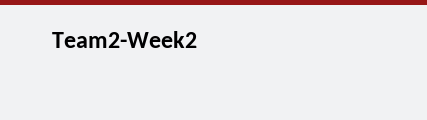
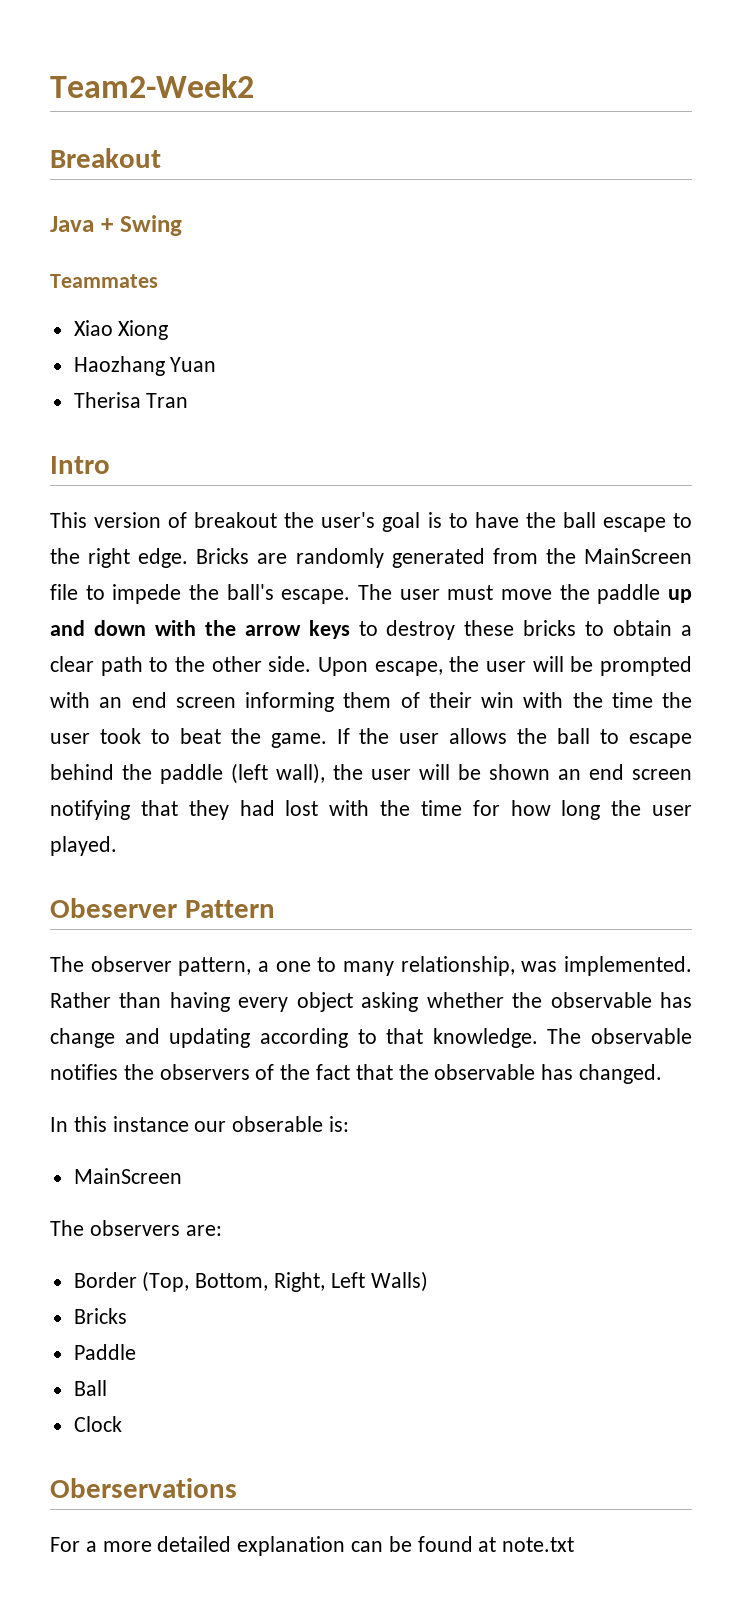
(197, 39) none -> [50,148,161,168] [50,215,182,236] [50,274,158,288] [73,320,169,340] [73,356,217,376] [73,392,189,408] [50,456,110,474] [50,512,693,532] [50,548,692,568] [50,584,692,604] [50,620,692,640] [50,656,692,676] [50,692,692,712] [50,728,692,748] [50,763,692,784] [50,800,692,820] [50,836,117,856] [50,898,275,918] [50,956,692,976] [50,992,693,1012] [50,1028,692,1048] [50,1064,663,1084] [50,1116,350,1132] [73,1168,182,1184] [50,1220,222,1236] [73,1271,428,1292] [73,1308,127,1324] [73,1344,136,1360] [73,1380,107,1396] [73,1416,122,1432] [50,1478,237,1498] [50,1536,575,1556] // Breakout // Java + Swing // Teammates // Xiao Xiong // Haozhang Yuan // Therisa Tran // Intro // This version of breakout the user's goal is to have the ball escape to the right edge. Bricks are randomly generated from the MainScreen file to impede the ball's escape. The user must move the paddle up and down with the arrow keys to destroy these bricks to obtain a clear path to the other side. Upon escape, the user will be prompted with an end screen informing them of their win with the time the user took to beat the game. If the user allows the ball to escape behind the paddle (left wall), the user will be shown an end screen notifying that they had lost with the time for how long the user played. // Obeserver Pattern // The observer pattern, a one to many relationship, was implemented. Rather than having every object asking whether the observable has change and updating according to that knowledge. The observable notifies the observers of the fact that the observable has changed. // In this instance our obserable is: // MainScreen // The observers are: // Border (Top, Bottom, Right, Left Walls) // Bricks // Paddle // Ball // Clock // Oberservations // For a more detailed explanation can be found at note.txt

